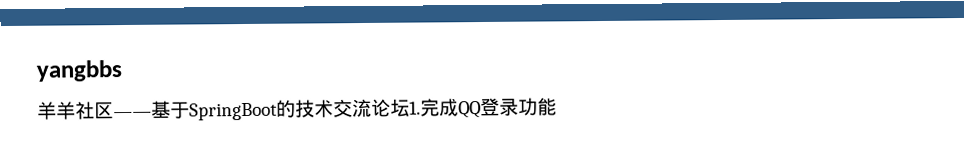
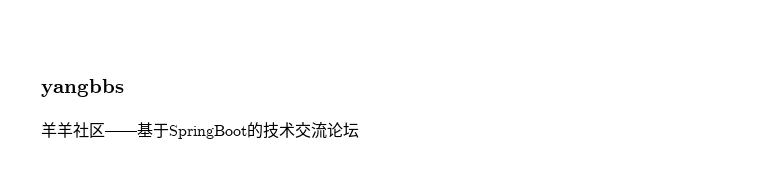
[409,97,557,119] 1.完成QQ登录功能 -> (359, 130) none

